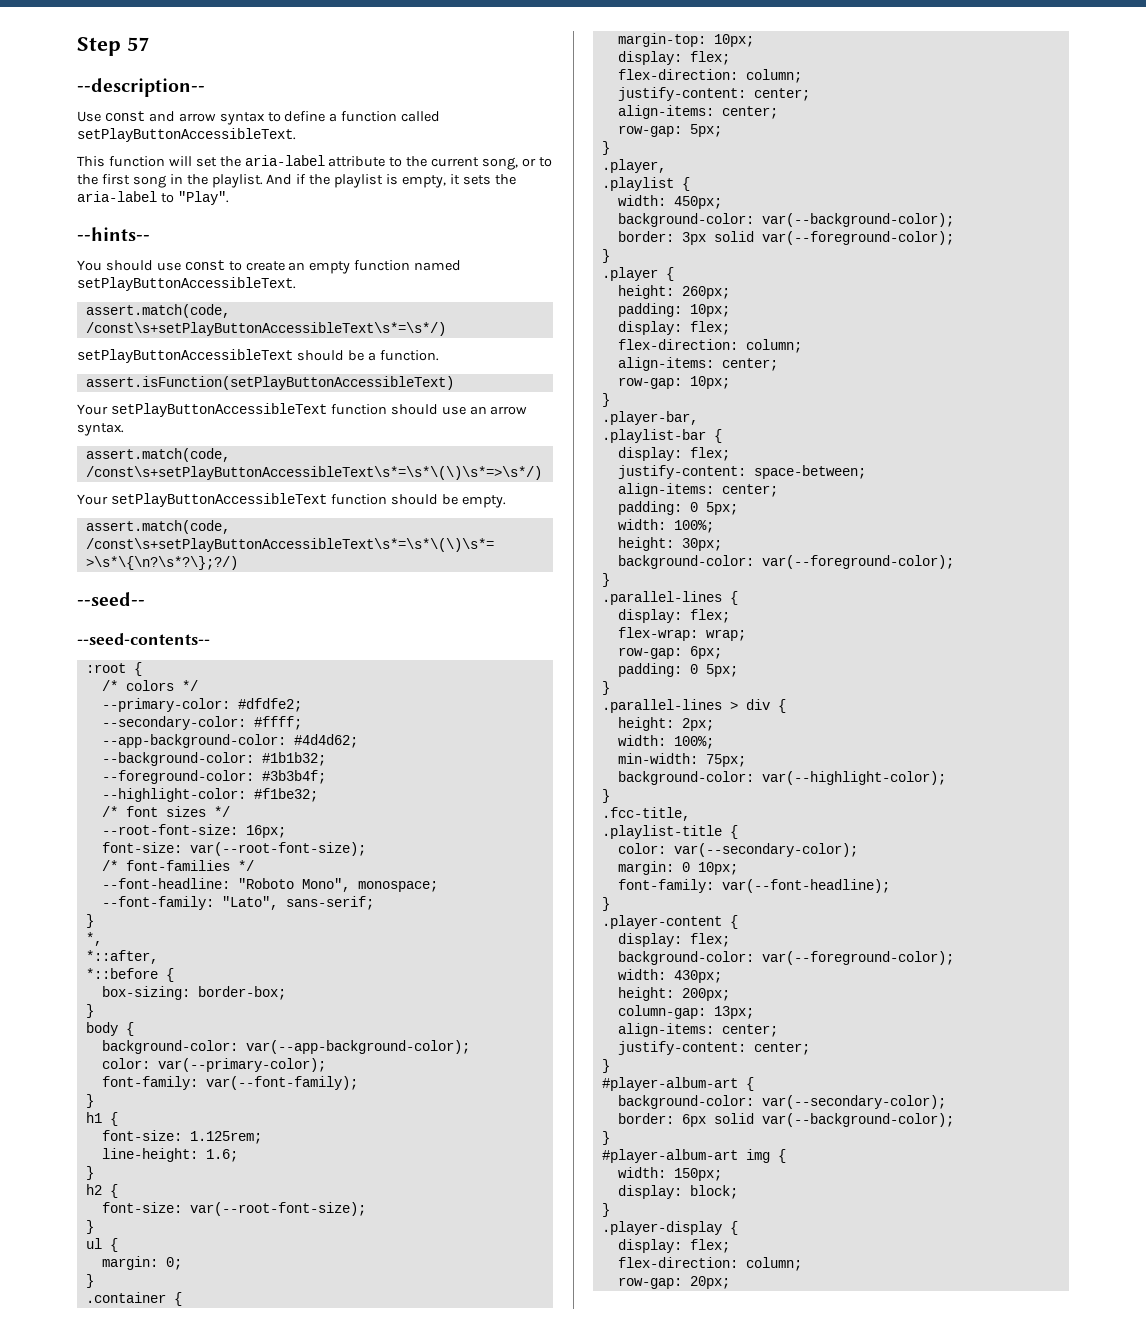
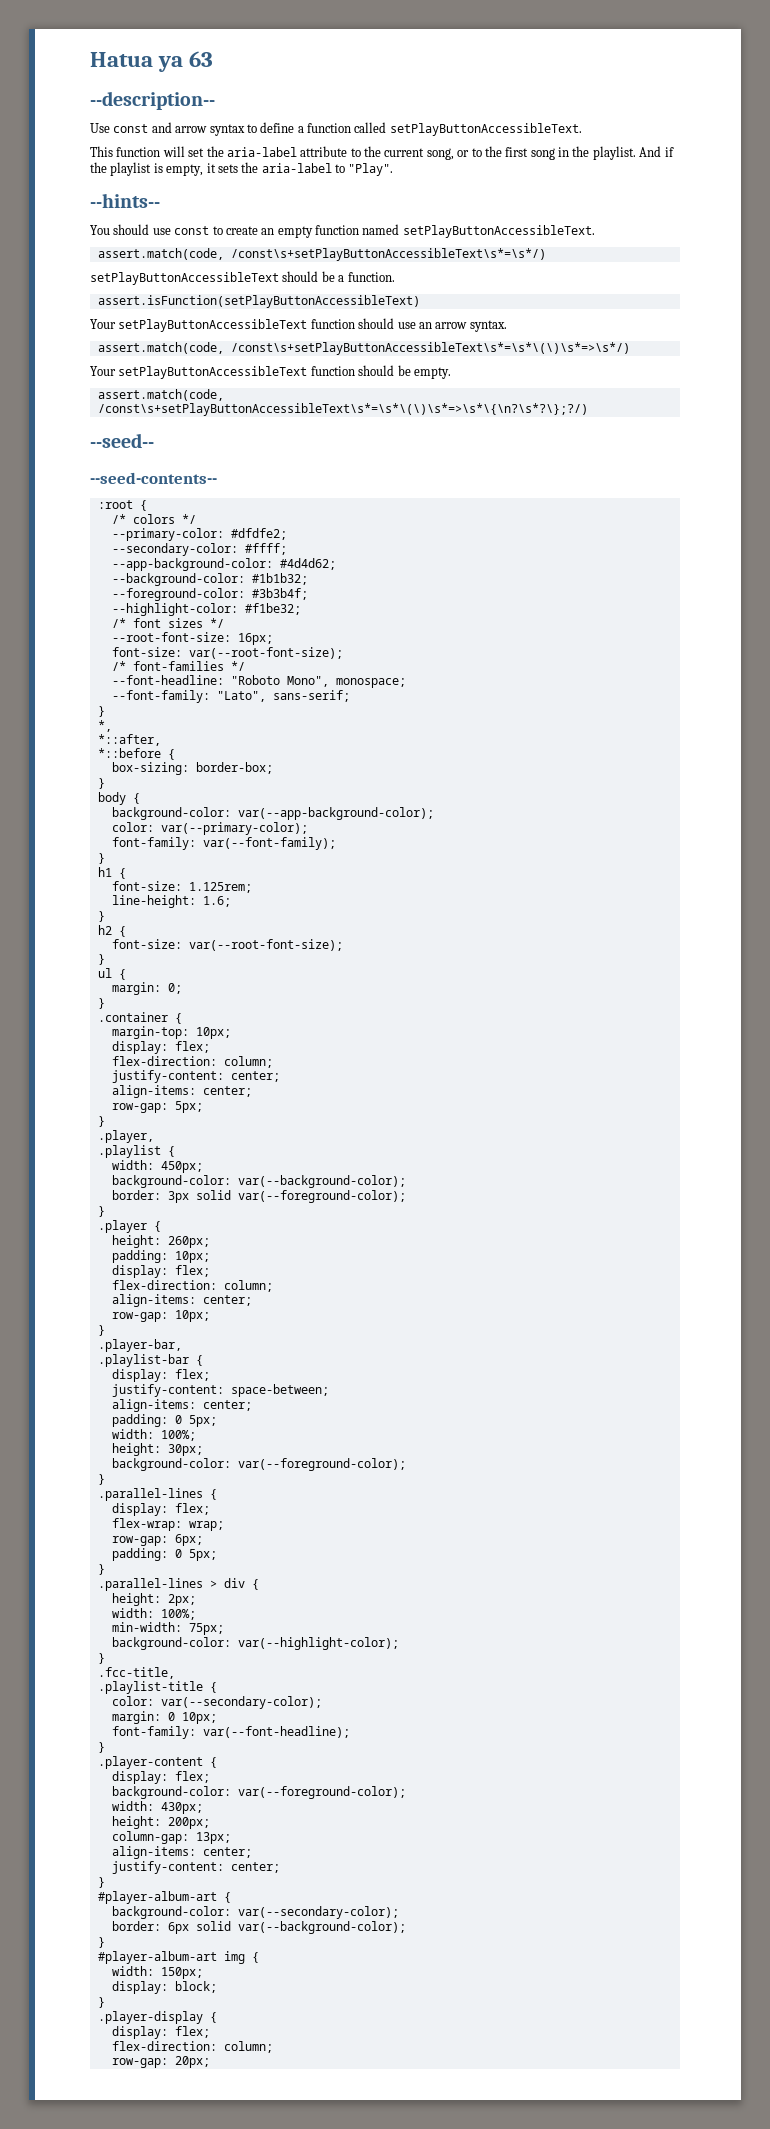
[77,37,149,56] Step 57 -> [90,51,214,72] Hatua ya 63

